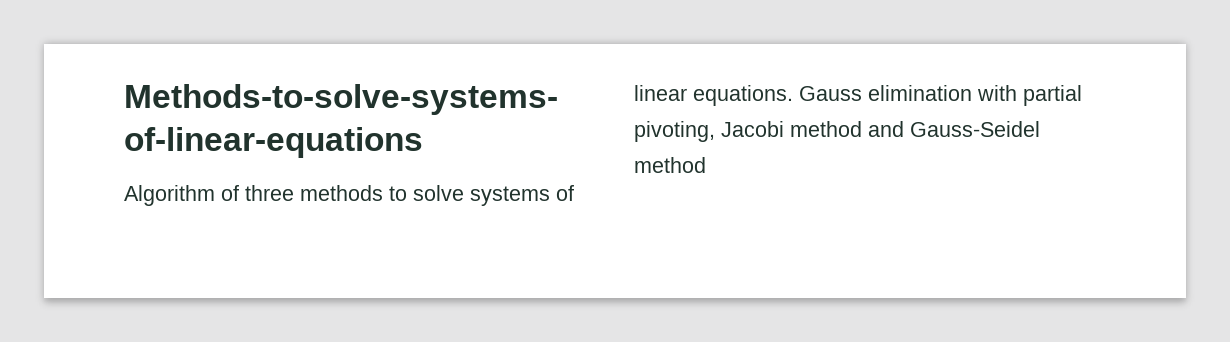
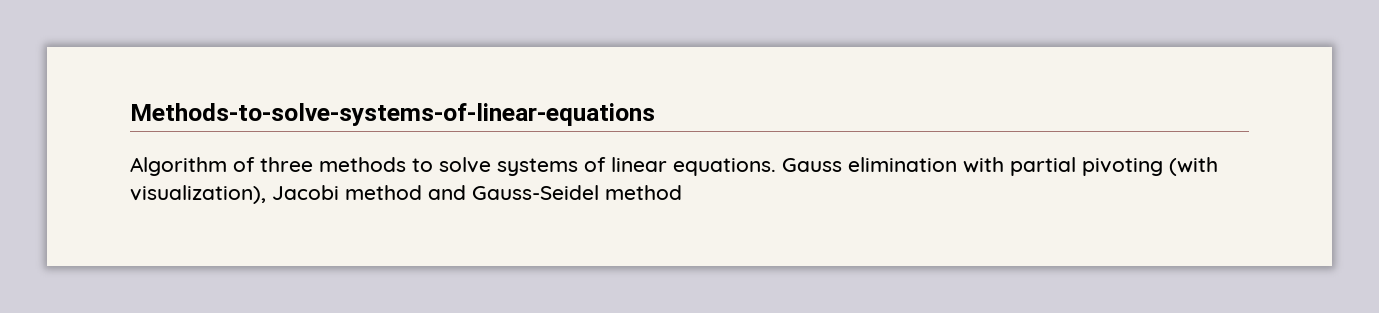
[634,121,715,142] pivoting, -> [1082,157,1218,176] [130,185,266,204] pivoting (with visualization),

